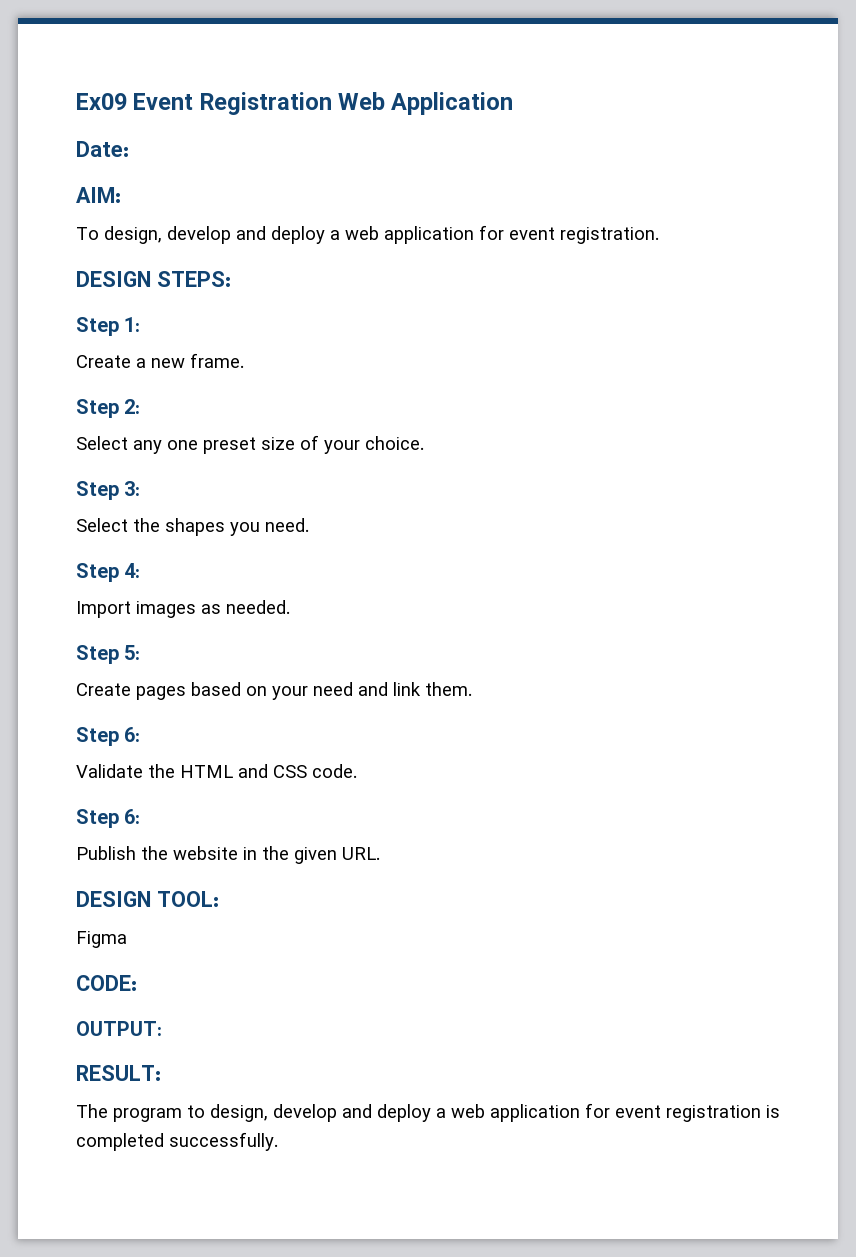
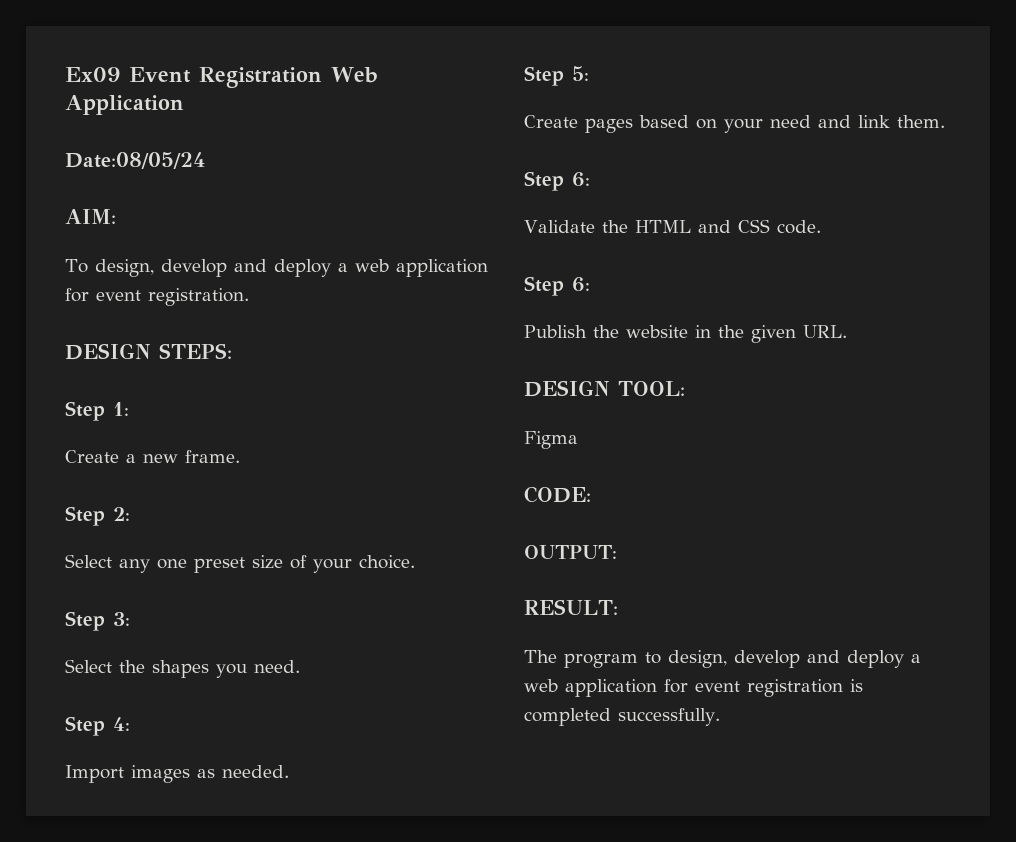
[76,141,129,157] Date: -> [65,152,205,169] Date:08/05/24

